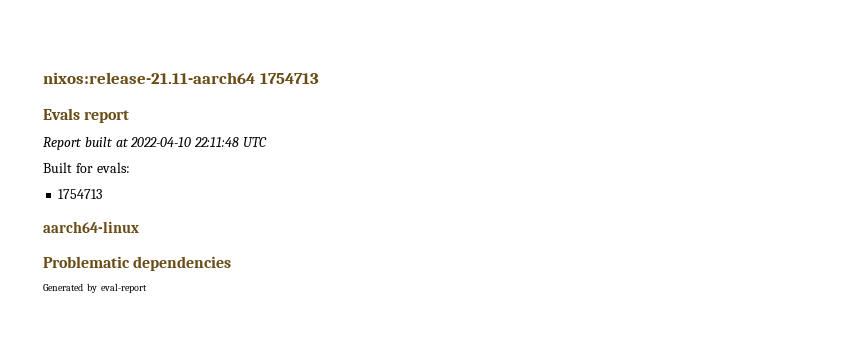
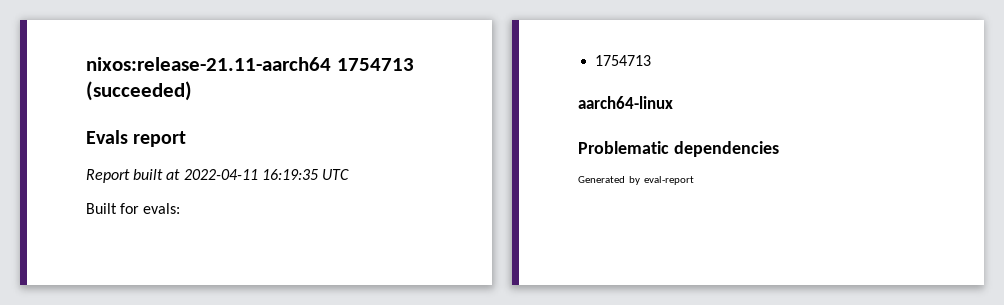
(319, 78) none -> [86,81,192,101] (succeeded)
[130,137,240,147] 2022-04-10 22:11:48 -> [183,169,318,180] 2022-04-11 16:19:35

